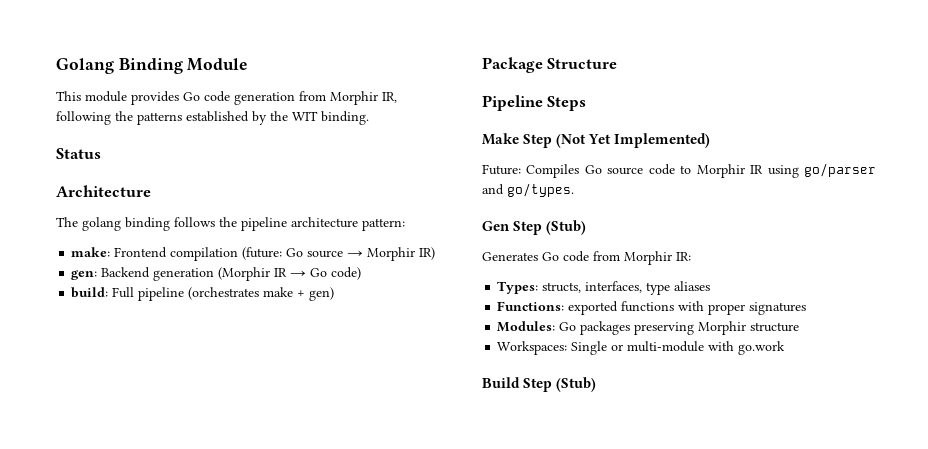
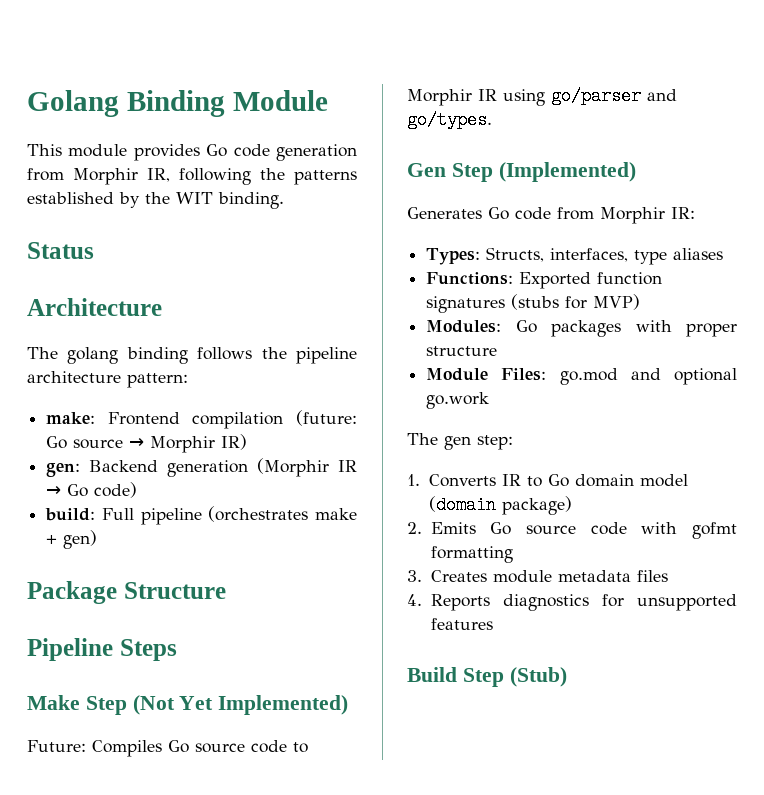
[546,220,587,235] (Stub) -> [498,162,636,182] (Implemented)
[542,282,582,293] structs, -> [486,247,545,262] Structs,
[568,301,807,315] exported functions with proper signatures -> [519,272,663,289] [426,294,641,313] Exported function signatures (stubs for MVP)
[634,321,747,335] preserving Morphir -> [635,320,737,337] with proper
[497,341,786,355] Workspaces: Single or multi-module with go.work -> [426,368,737,385] [426,392,490,409] [407,433,513,450] [407,474,688,487] [428,496,572,515] [407,522,737,539] [430,546,513,563] [407,570,668,583] [407,594,737,611] [430,618,493,630] Module Files: go.mod and optional go.work // The gen step: // 1. Converts IR to Go domain model (domain package) // 2. Emits Go source code with gofmt formatting // 3. Creates module metadata files // 4. Reports diagnostics for unsupported features

